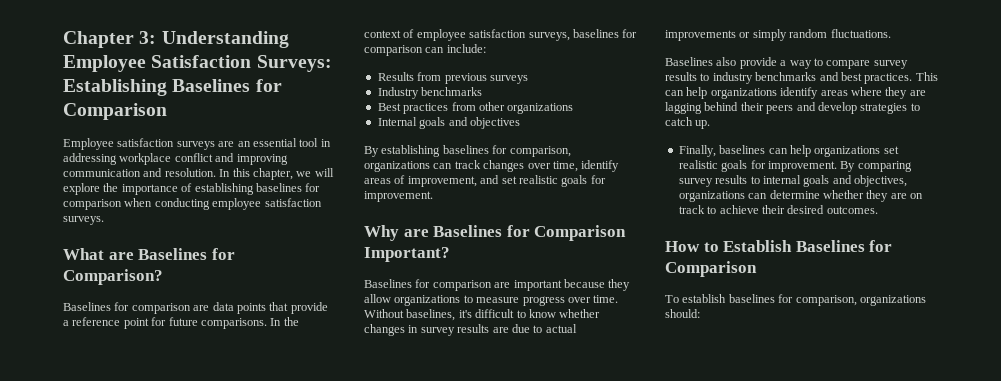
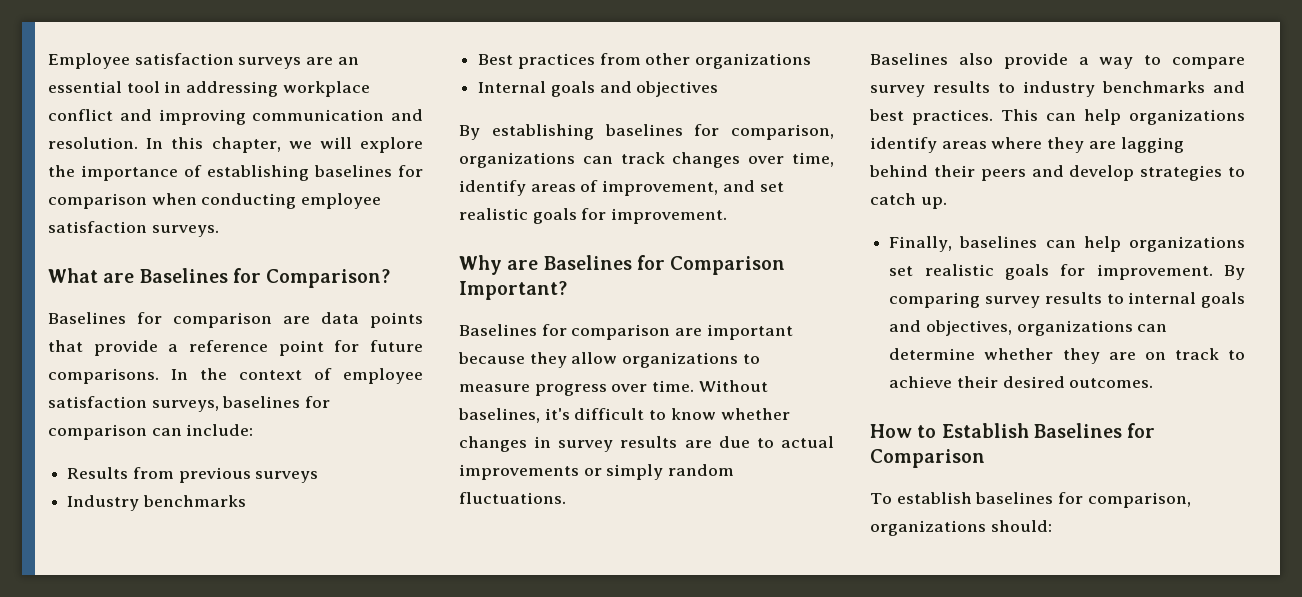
[63,31,289,48] [63,55,332,72] [63,79,282,96] [63,103,167,120] Chapter 3: Understanding Employee Satisfaction Surveys: Establishing Baselines for Comparison // -> (48, 61) none

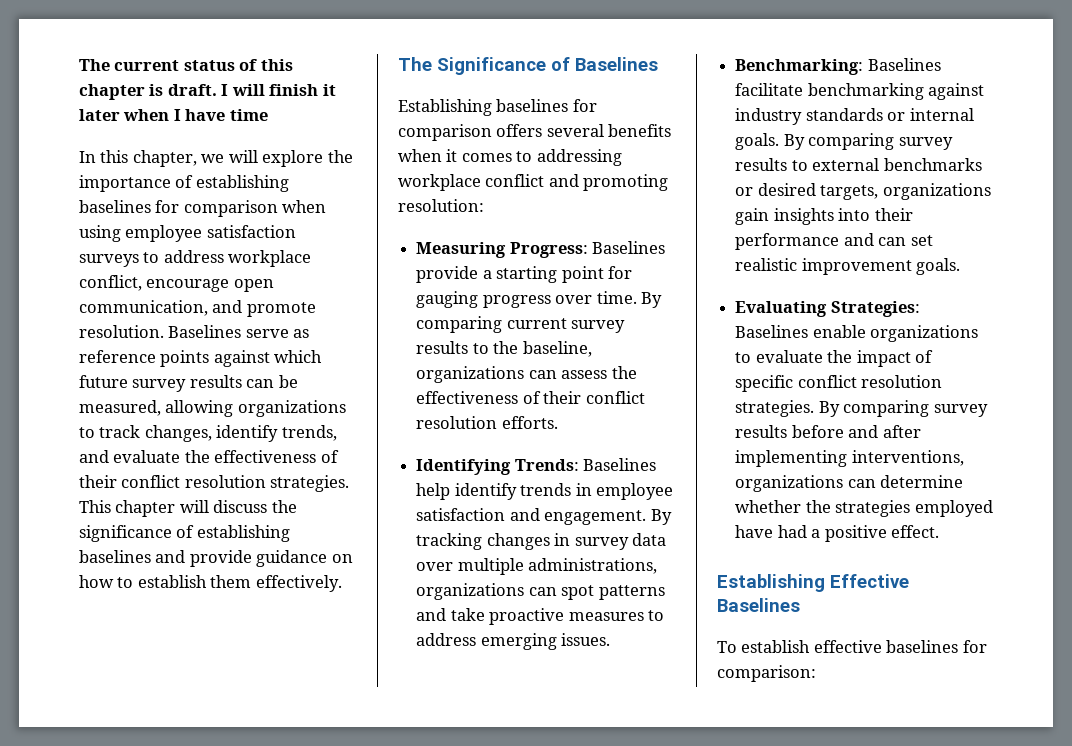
[48,53,359,69] [48,81,370,97] [48,109,423,125] [48,137,138,149] Employee satisfaction surveys are an essential tool in addressing workplace conflict and improving communication and resolution. -> [79,59,293,71] [79,84,336,100] [79,109,268,121] The current status of this chapter is draft. I will finish it later when I have time //
[201,193,382,209] [48,221,219,237] [48,268,391,288] [48,312,423,328] [48,340,423,356] [48,368,423,384] [48,396,331,412] [48,424,254,440] [67,467,319,483] [67,495,246,511] [478,53,812,69] [478,81,719,97] [459,124,834,140] [459,152,834,168] [459,180,784,196] [459,208,728,224] [459,255,786,275] [459,281,567,300] [459,324,793,340] [458,352,760,368] [459,380,768,396] [458,408,790,423] [459,436,834,452] [459,464,735,480] [459,492,566,504] [870,53,1245,69] [870,81,1245,97] [869,109,1245,125] [870,137,1184,153] [869,165,1245,181] [870,193,947,209] [889,236,1245,252] [889,264,1213,280] conducting employee satisfaction surveys. // What are Baselines for Comparison? // Baselines for comparison are data points that provide a reference point for future comparisons. In the context of employee satisfaction surveys, baselines for comparison can include: // Results from previous surveys // Industry benchmarks // Best practices from other organizations // Internal goals and objectives // By establishing baselines for comparison, organizations can track changes over time, identify areas of improvement, and set realistic goals for improvement. // Why are Baselines for Comparison Important? // Baselines for comparison are important because they allow organizations to measure progress over time. Without baselines, it's difficult to know whether changes in survey results are due to actual improvements or simply random fluctuations. // Baselines also provide a way to compare survey results to industry benchmarks and best practices. This can help organizations identify areas where they are lagging behind their peers and develop strategies to catch up. // Finally, baselines can help organizations set realistic goals for improvement. -> [79,225,296,242] [79,250,312,267] [79,275,274,292] [79,300,316,317] [79,325,310,338] [79,350,323,367] [79,375,298,392] [79,400,346,417] [79,425,337,442] [79,450,339,463] [79,475,350,492] [79,500,297,517] [79,525,290,542] [79,550,353,567] [79,575,342,592] [398,57,658,75] [398,99,597,116] [398,124,672,141] [398,149,622,166] [398,174,669,191] [398,199,484,212] [416,241,666,258] [416,266,632,283] [416,291,662,308] [416,316,626,333] [416,341,592,357] [416,366,637,383] [416,391,645,404] [416,416,558,429] [416,458,657,475] [416,483,673,500] [416,508,672,525] [416,533,666,550] [416,558,658,575] [416,583,665,600] [416,608,664,625] [416,633,611,650] [735,58,941,75] [735,83,985,100] [735,108,974,125] [735,133,780,150] using employee satisfaction surveys to address workplace conflict, encourage open communication, and promote resolution. Baselines serve as reference points against which future survey results can be measured, allowing organizations to track changes, identify trends, and evaluate the effectiveness of their conflict resolution strategies. This chapter will discuss the significance of establishing baselines and provide guidance on how to establish them effectively. // The Significance of Baselines // Establishing baselines for comparison offers several benefits when it comes to addressing workplace conflict and promoting resolution: // Measuring Progress: Baselines provide a starting point for gauging progress over time. By comparing current survey results to the baseline, organizations can assess the effectiveness of their conflict resolution efforts. // Identifying Trends: Baselines help identify trends in employee satisfaction and engagement. By tracking changes in survey data over multiple administrations, organizations can spot patterns and take proactive measures to address emerging issues. // Benchmarking: Baselines facilitate benchmarking against industry standards or internal goals.
[1128,292,1245,308] [889,320,1168,336] [889,348,1245,364] [889,376,1154,388] [870,423,1156,438] [870,449,985,468] internal goals and objectives, organizations can determine whether they are on track to achieve their desired outcomes. // How to Establish Baselines for Comparison -> [812,158,982,171] [735,183,991,200] [735,208,913,225] [735,233,933,250] [735,258,961,275] [735,301,920,317] [735,325,979,342] [735,350,933,367] [735,375,943,392] [735,400,988,417] [735,425,921,438] [735,450,964,467] [735,475,964,492] [735,500,993,517] [735,525,939,542] [717,574,909,592] [717,598,800,612] external benchmarks or desired targets, organizations gain insights into their performance and can set realistic improvement goals. // Evaluating Strategies: Baselines enable organizations to evaluate the impact of specific conflict resolution strategies. By comparing survey results before and after implementing interventions, organizations can determine whether the strategies employed have had a positive effect. // Establishing Effective Baselines
[975,492,1191,508] [870,520,1052,536] baselines for comparison, organizations should: -> [813,640,987,653] [717,665,816,682] effective baselines for comparison:

